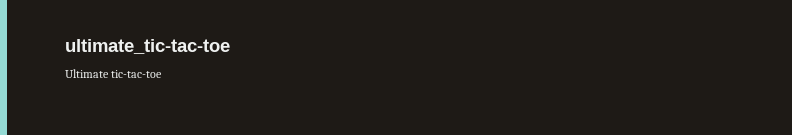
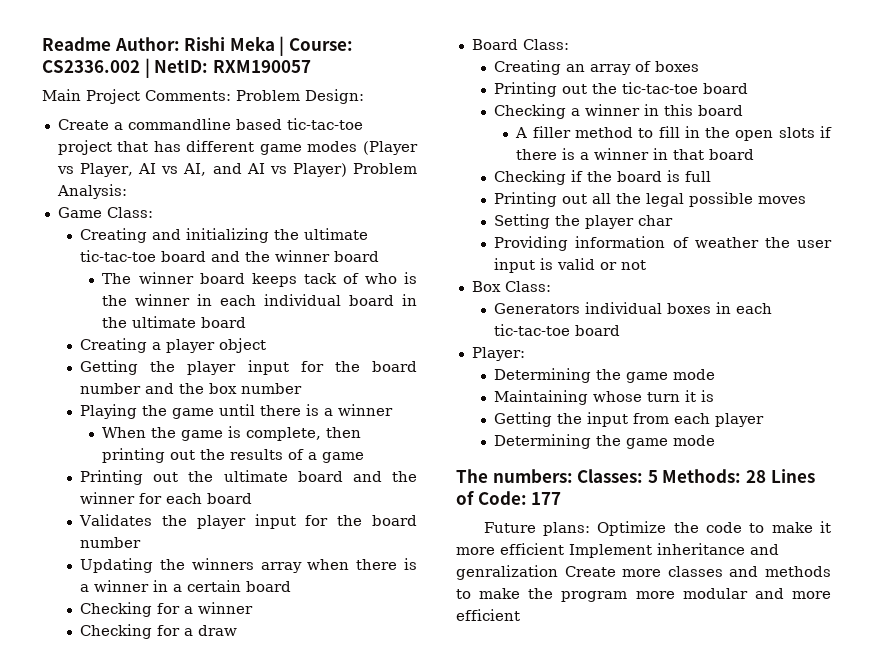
[65,39,230,54] [65,69,163,78] ultimate_tic-tac-toe // Ultimate tic-tac-toe -> [42,36,353,56] [42,58,311,78] [42,89,364,104] [57,118,363,130] [57,140,418,155] [56,163,417,177] [56,184,127,199] [57,207,153,218] [80,228,369,243] [80,250,380,262] [102,272,417,287] [102,294,417,306] [102,316,247,328] [80,338,267,353] [80,360,417,375] [80,383,303,394] [80,404,394,419] [102,426,362,441] [102,448,365,463] [80,470,417,485] [80,492,253,504] [79,514,418,529] [80,537,142,548] [80,558,418,573] [80,580,292,592] [80,602,254,617] [80,624,238,639] [471,39,569,50] [494,60,700,75] [494,82,749,97] [494,104,744,119] [515,126,832,141] [516,148,755,160] [494,170,712,185] [494,192,807,207] [494,214,674,229] [494,236,832,251] [494,258,647,273] [471,281,551,292] [494,302,773,314] [494,324,621,336] [471,347,525,361] [494,368,716,383] [494,390,715,405] [494,412,765,427] [494,434,716,449] [456,469,815,483] [456,491,562,505] [483,521,831,536] [456,543,779,558] [456,565,831,580] [456,588,831,602] [456,609,520,621] Readme Author: Rishi Meka | Course: CS2336.002 | NetID: RXM190057 // Main Project Comments: Problem Design: // Create a commandline based tic-tac-toe project that has different game modes (Player vs Player, AI vs AI, and AI vs Player) Problem Analysis: // Game Class: // Creating and initializing the ultimate tic-tac-toe board and the winner board // The winner board keeps tack of who is the winner in each individual board in the ultimate board // Creating a player object // Getting the player input for the board number and the box number // Playing the game until there is a winner // When the game is complete, then printing out the results of a game // Printing out the ultimate board and the winner for each board // Validates the player input for the board number // Updating the winners array when there is a winner in a certain board // Checking for a winner // Checking for a draw // Board Class: // Creating an array of boxes // Printing out the tic-tac-toe board // Checking a winner in this board // A filler method to fill in the open slots if there is a winner in that board // Checking if the board is full // Printing out all the legal possible moves // Setting the player char // Providing information of weather the user input is valid or not // Box Class: // Generators individual boxes in each tic-tac-toe board // Player: // Determining the game mode // Maintaining whose turn it is // Getting the input from each player // Determining the game mode // The numbers: Classes: 5 Methods: 28 Lines of Code: 177 // Future plans: Optimize the code to make it more efficient Implement inheritance and genralization Create more classes and methods to make the program more modular and more efficient

